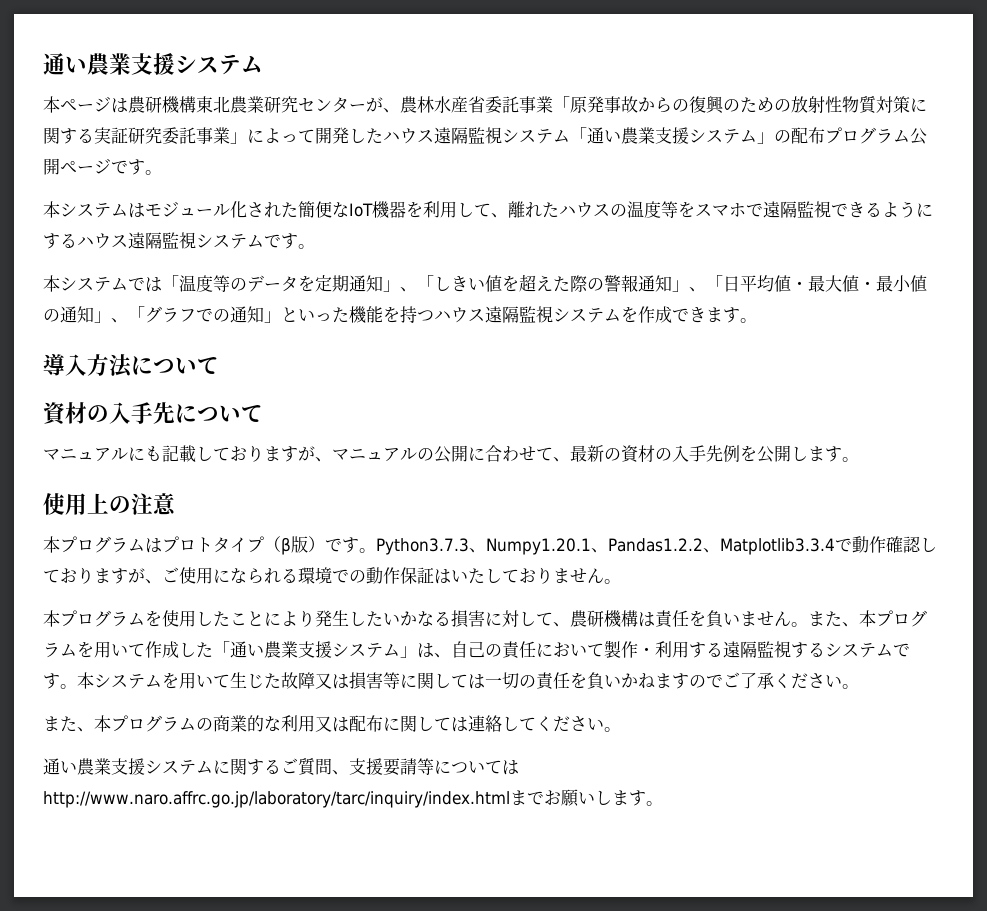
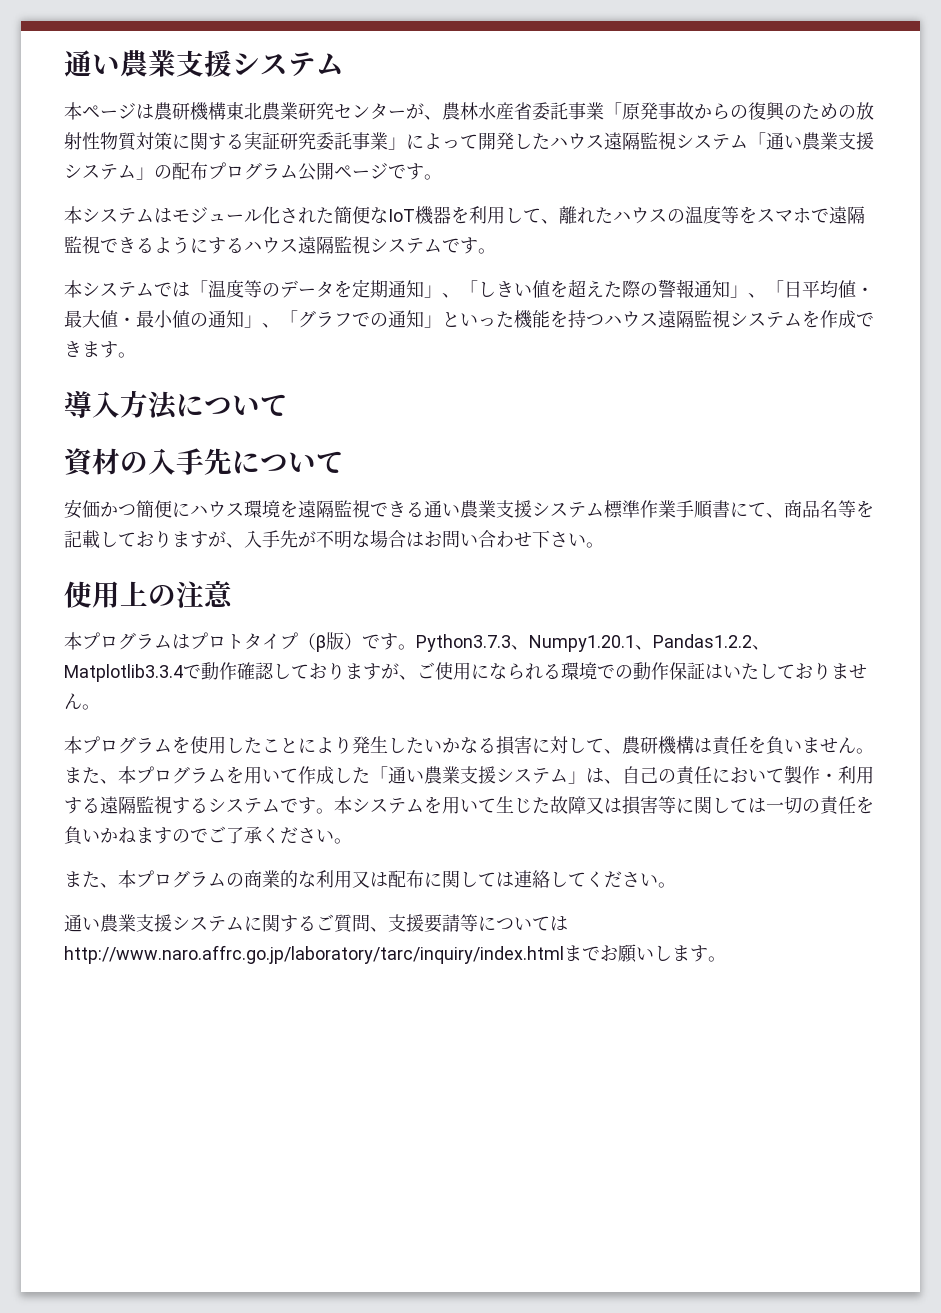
[43,446,162,462] マニュアルにも -> [64,499,874,519] 安価かつ簡便にハウス環境を遠隔監視できる通い農業支援システム標準作業手順書にて、商品名等を
[332,445,842,463] マニュアルの公開に合わせて、最新の資材の入手先例を公開します -> [244,530,586,548] 入手先が不明な場合はお問い合わせ下さい

